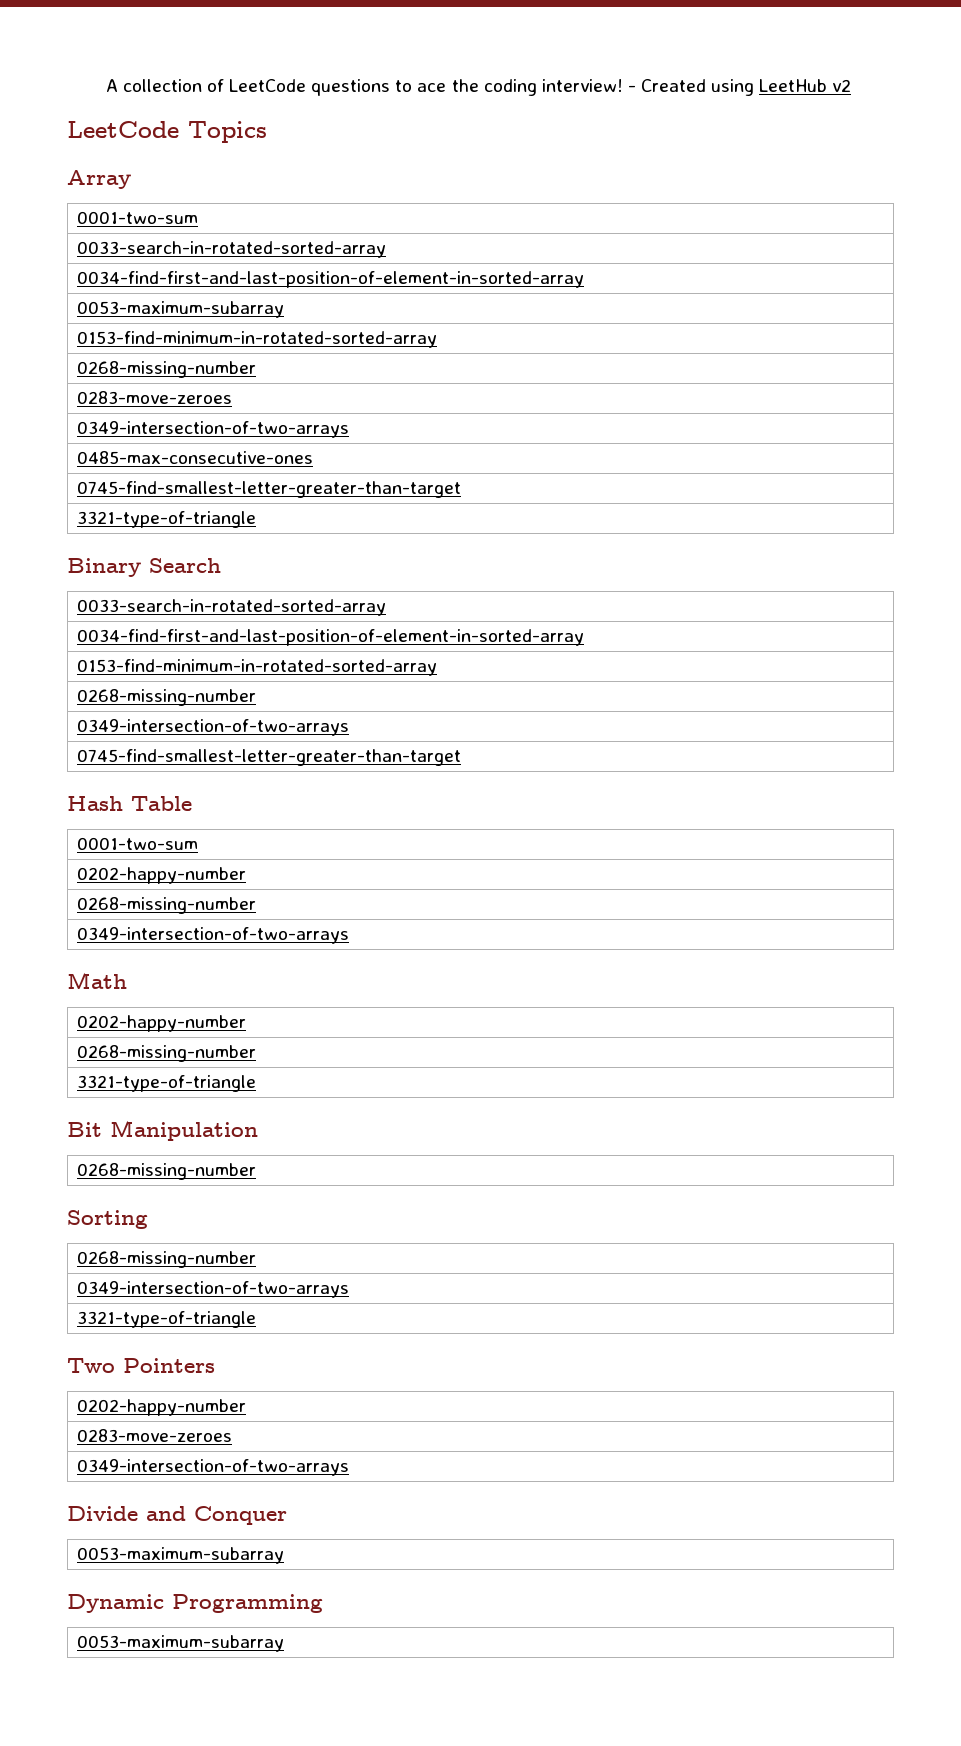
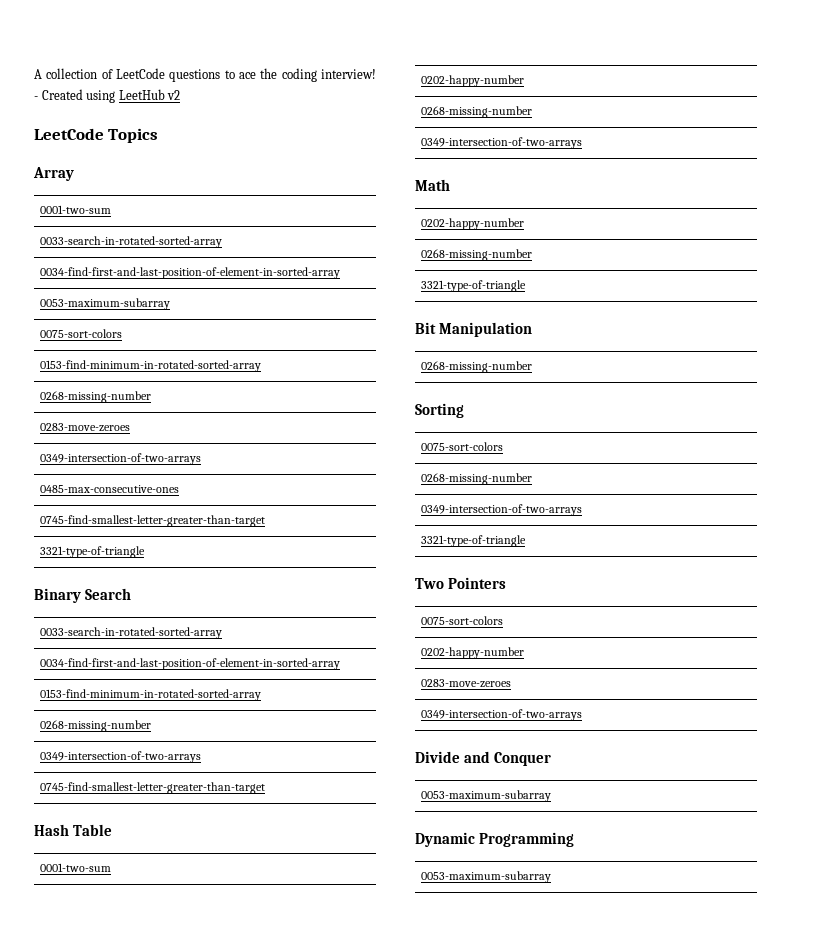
(285, 309) none -> [40,329,123,338] // 0075-sort-colors
(148, 1219) none -> [421,442,504,451] // 0075-sort-colors
(215, 1365) none -> [421,616,504,625] // 0075-sort-colors

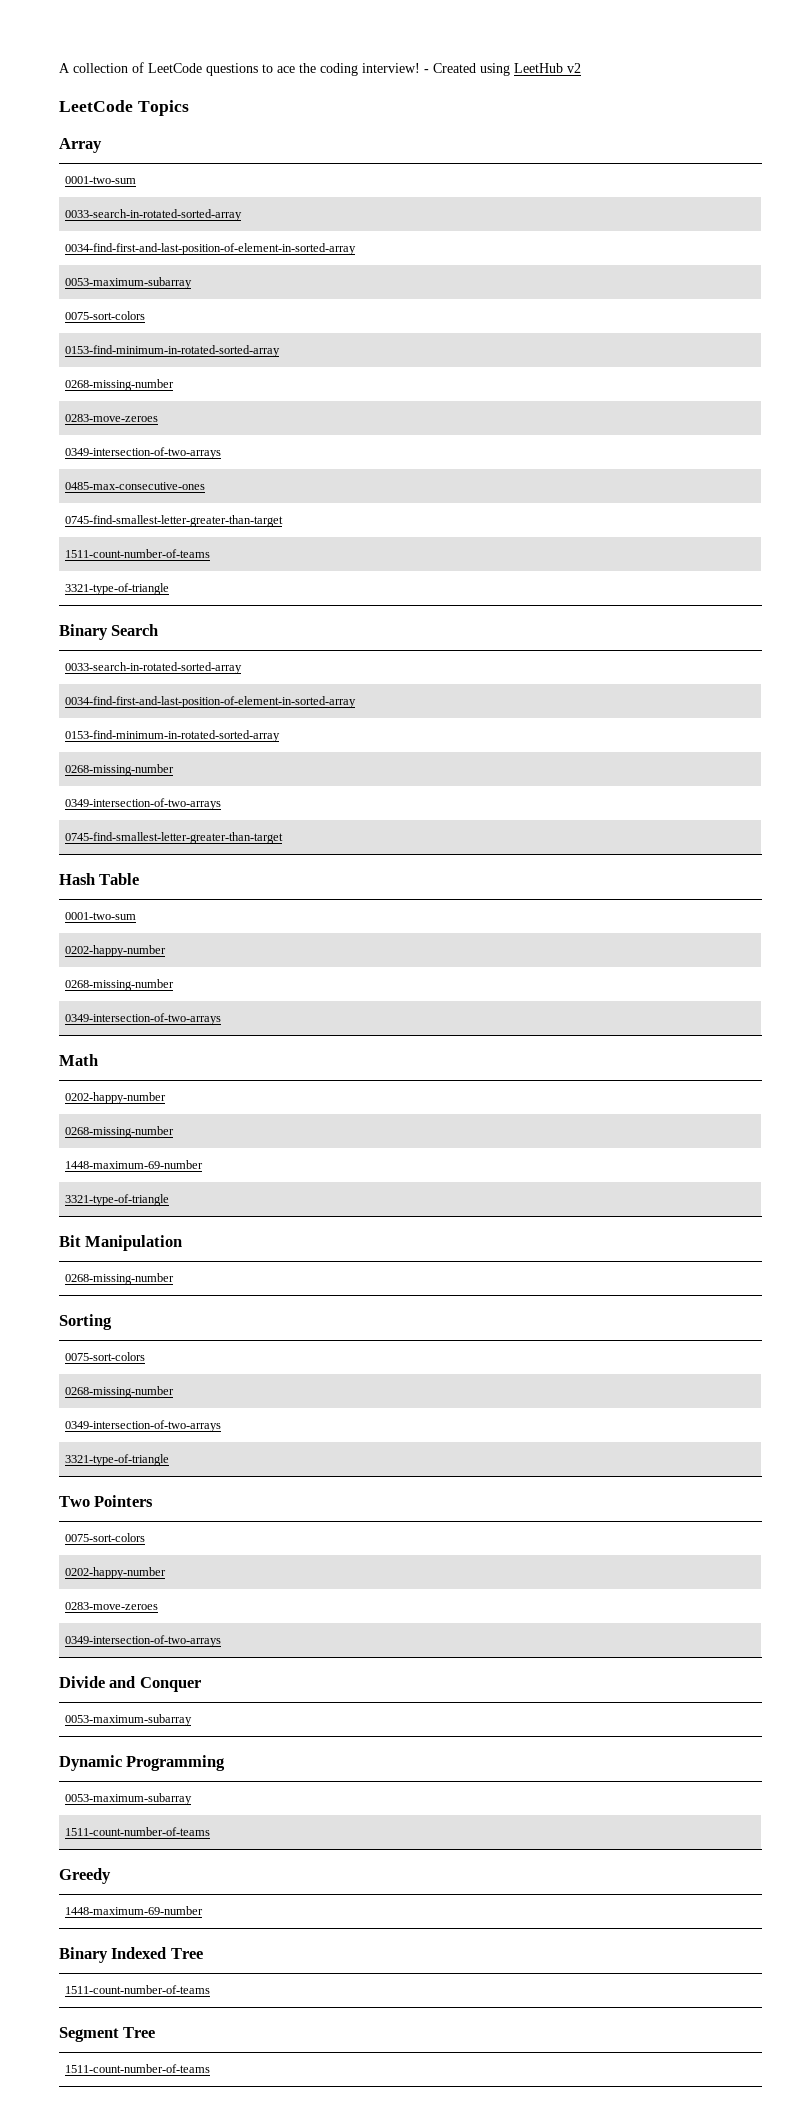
(266, 521) none -> [64,549,210,558] // 1511-count-number-of-teams
(533, 255) none -> [64,1160,203,1169] // 1448-maximum-69-number
(552, 877) none -> [64,1827,210,1836] [59,1868,111,1884] [64,1906,203,1915] [59,1947,203,1963] [64,1985,210,1994] [59,2027,156,2042] [64,2064,210,2073] // 1511-count-number-of-teams // Greedy // 1448-maximum-69-number // Binary Indexed Tree // 1511-count-number-of-teams // Segment Tree // 1511-count-number-of-teams

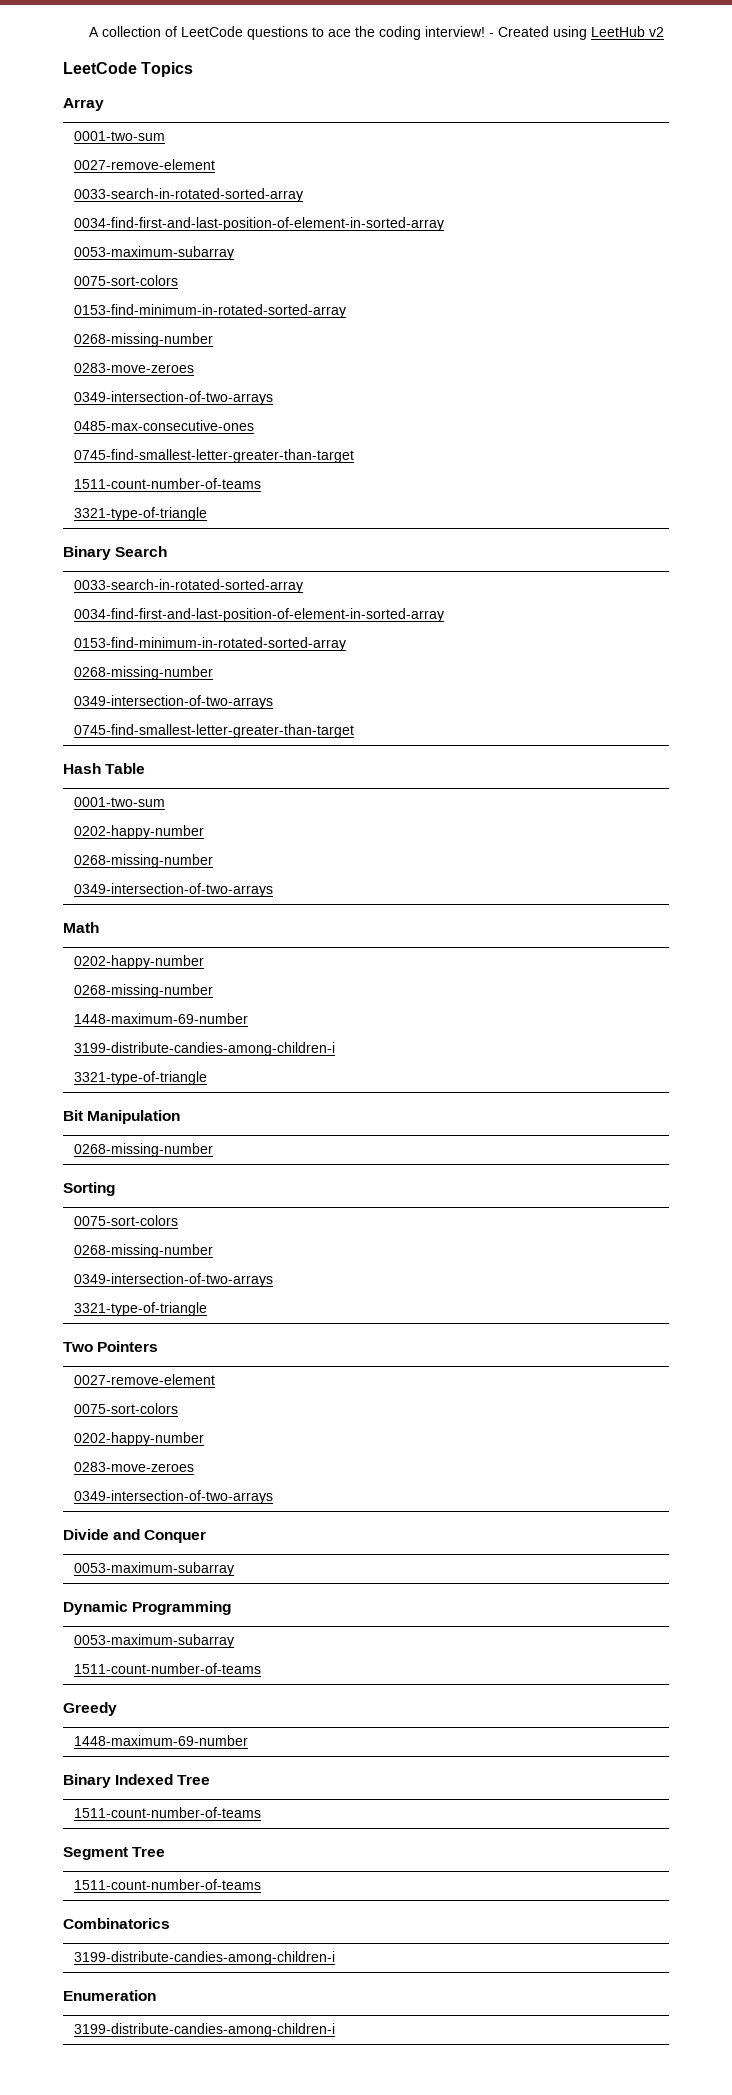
(136, 180) none -> [73,159,215,170] // 0027-remove-element
(203, 1164) none -> [73,1042,335,1056] // 3199-distribute-candies-among-children-i
(154, 1501) none -> [73,1374,215,1385] // 0027-remove-element
(210, 2068) none -> [63,1918,170,1929] [73,1951,335,1965] [63,1990,156,2001] [73,2023,335,2037] // Combinatorics // 3199-distribute-candies-among-children-i // Enumeration // 3199-distribute-candies-among-children-i

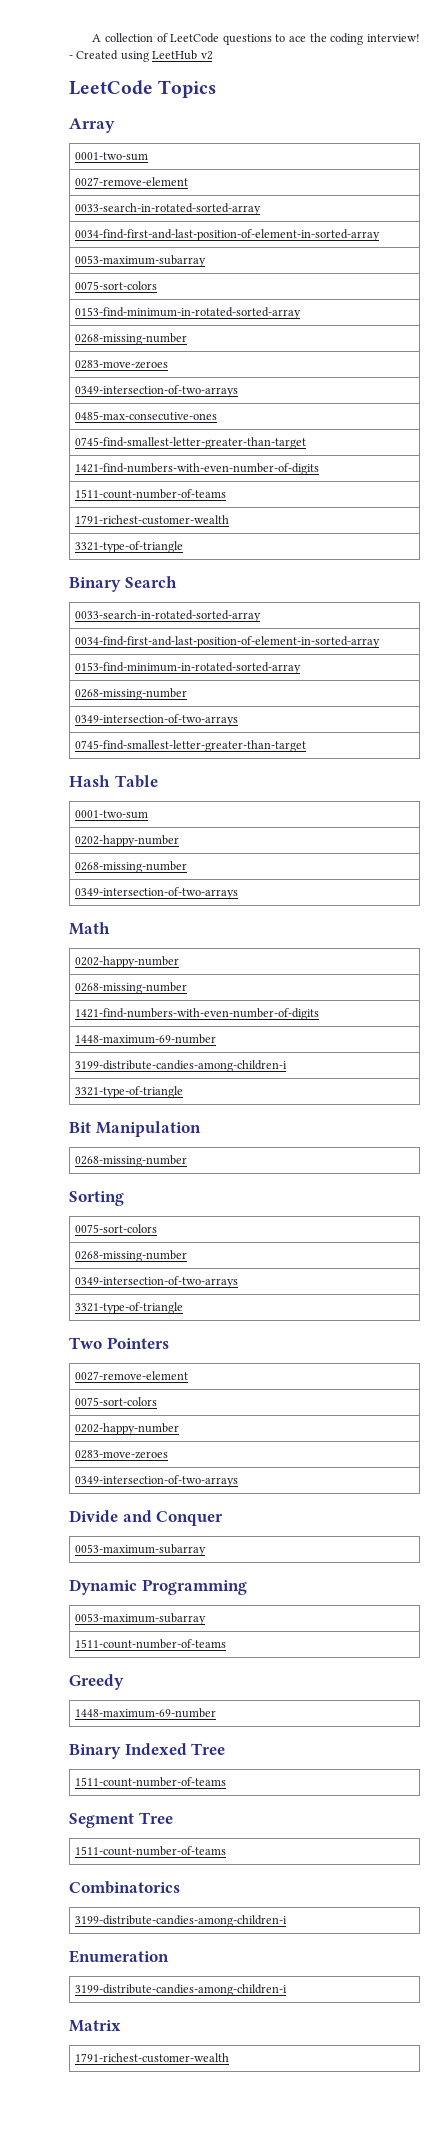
[73,478,261,489] // 1511-count-number-of-teams -> [74,463,319,475] [74,489,226,499] [74,515,229,525] // 1421-find-numbers-with-even-number-of-digits // 1511-count-number-of-teams // 1791-richest-customer-wealth
(213, 991) none -> [74,1008,319,1020] // 1421-find-numbers-with-even-number-of-digits
(335, 2030) none -> [69,2020,121,2032] [74,2053,229,2063] // Matrix // 1791-richest-customer-wealth

